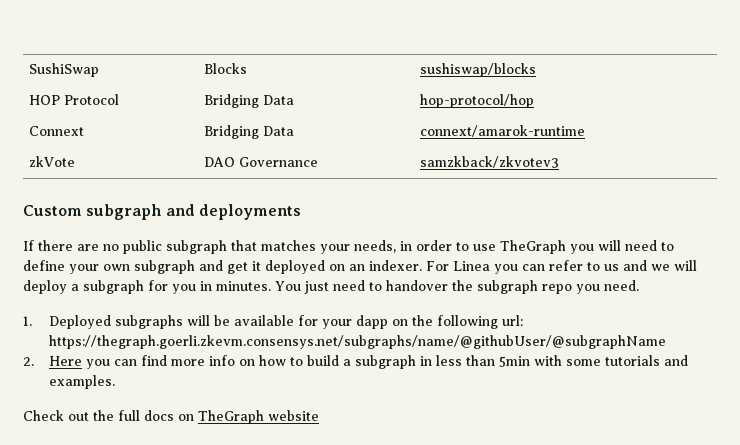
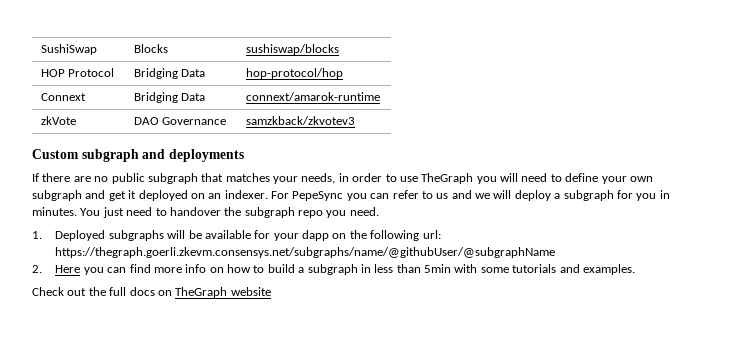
[453,261,490,271] Linea -> [292,191,344,201] PepeSync

